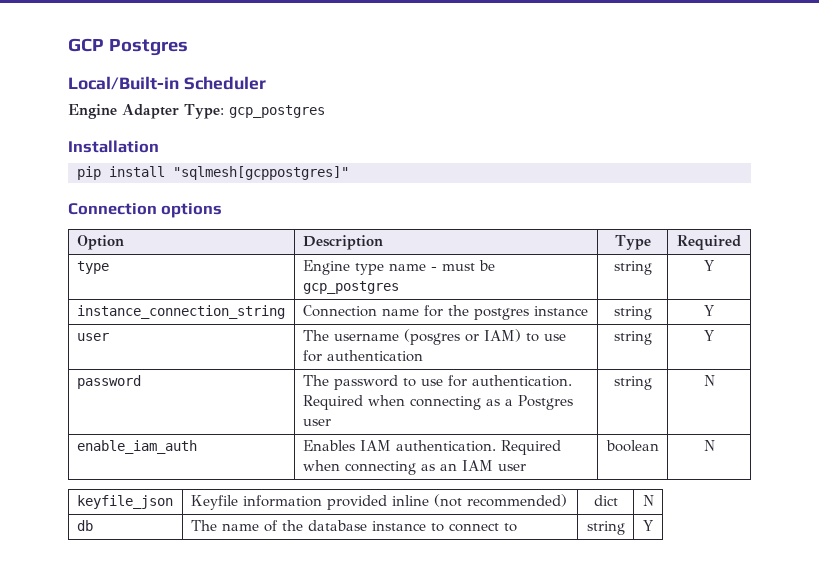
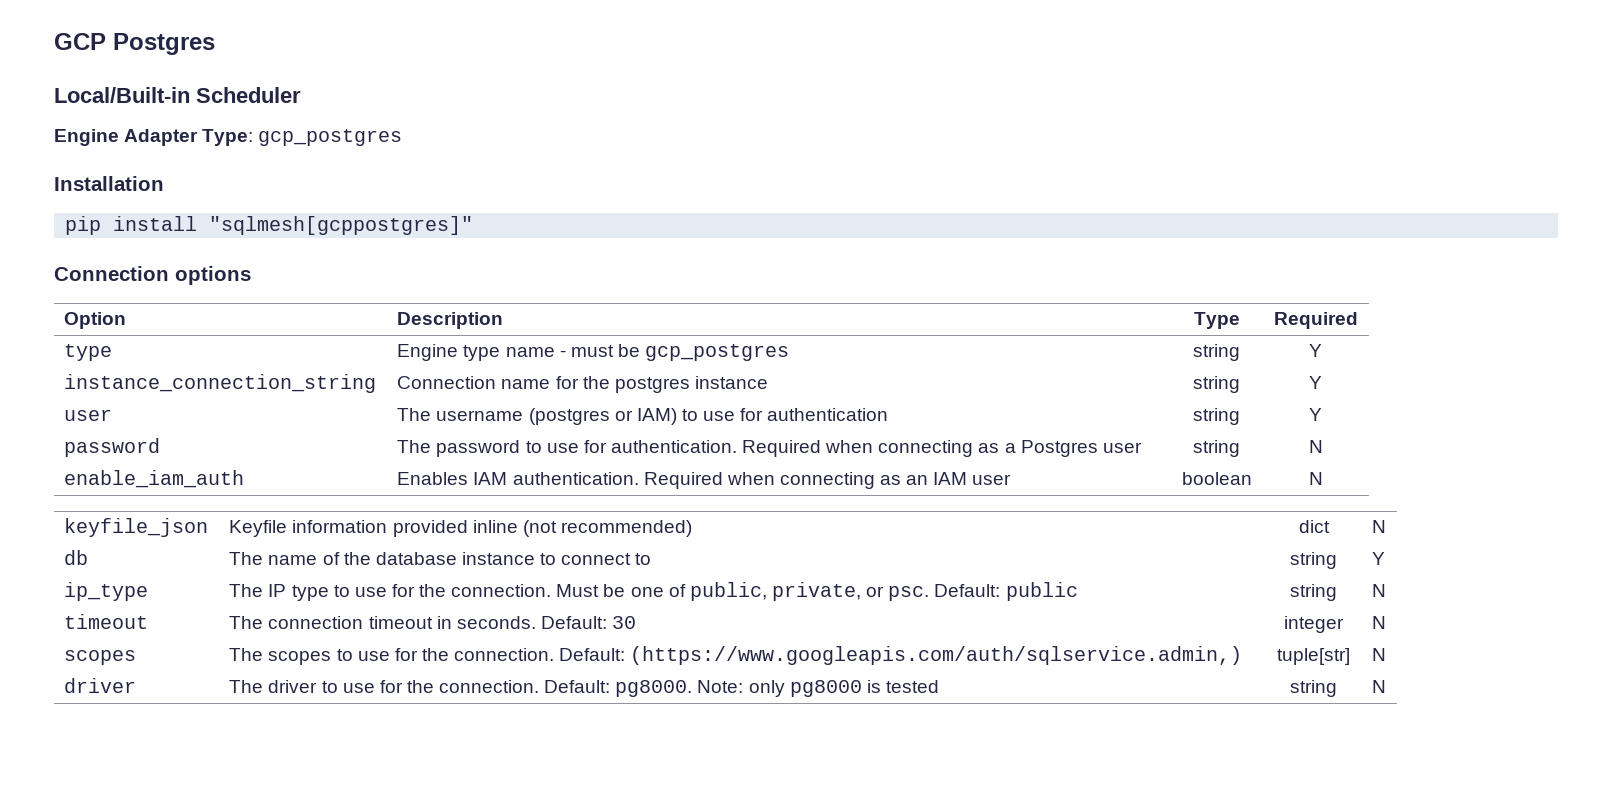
[403,329,460,345] (posgres -> [528,408,610,425] (postgres
(653, 525) none -> [64,582,149,601] [229,582,1078,601] [1290,584,1337,601] [1371,584,1386,597] [64,614,149,629] [229,616,637,629] [1284,616,1344,633] [1371,616,1386,629] [64,650,137,665] [229,646,1243,665] [1277,648,1350,665] [1371,648,1386,661] [64,678,137,693] [229,680,939,697] [1290,680,1337,697] [1371,680,1386,693] // ip_type | The IP type to use for the connection. Must be one of public, private, or psc. Default: public | string | N // timeout | The connection timeout in seconds. Default: 30 | integer | N // scopes | The scopes to use for the connection. Default: (https://www.googleapis.com/auth/sqlservice.admin,) | tuple[str] | N // driver | The driver to use for the connection. Default: pg8000. Note: only pg8000 is tested | string | N

